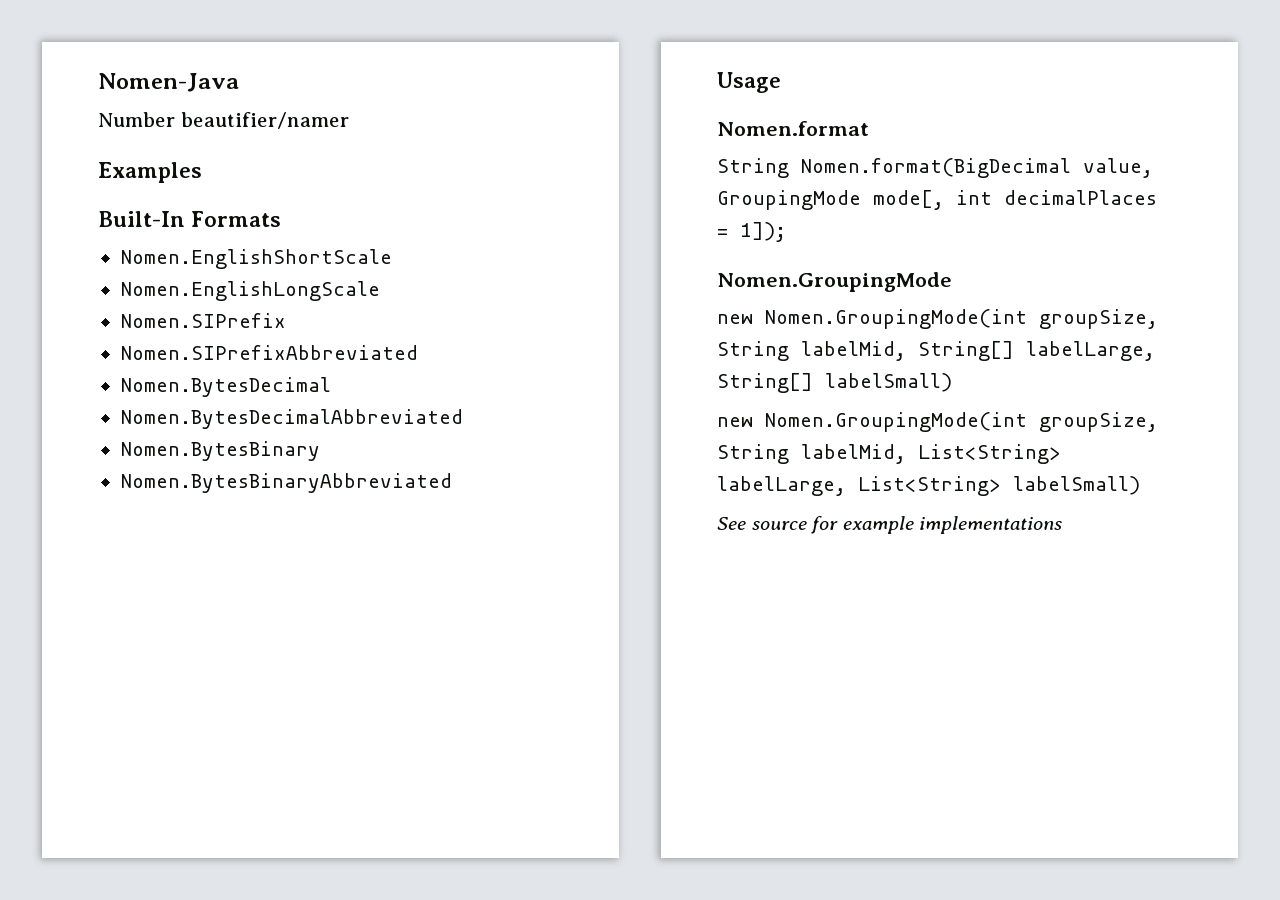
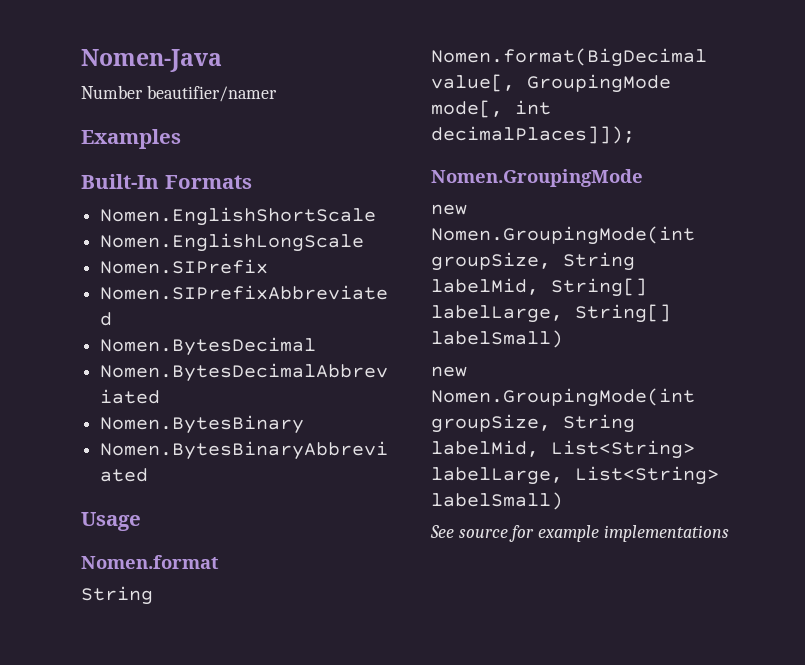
[1083,158,1153,178] value, -> [431,74,515,92] value[,
[1004,190,1157,205] [717,222,786,242] decimalPlaces = 1]); -> [431,126,635,144] decimalPlaces]]);

